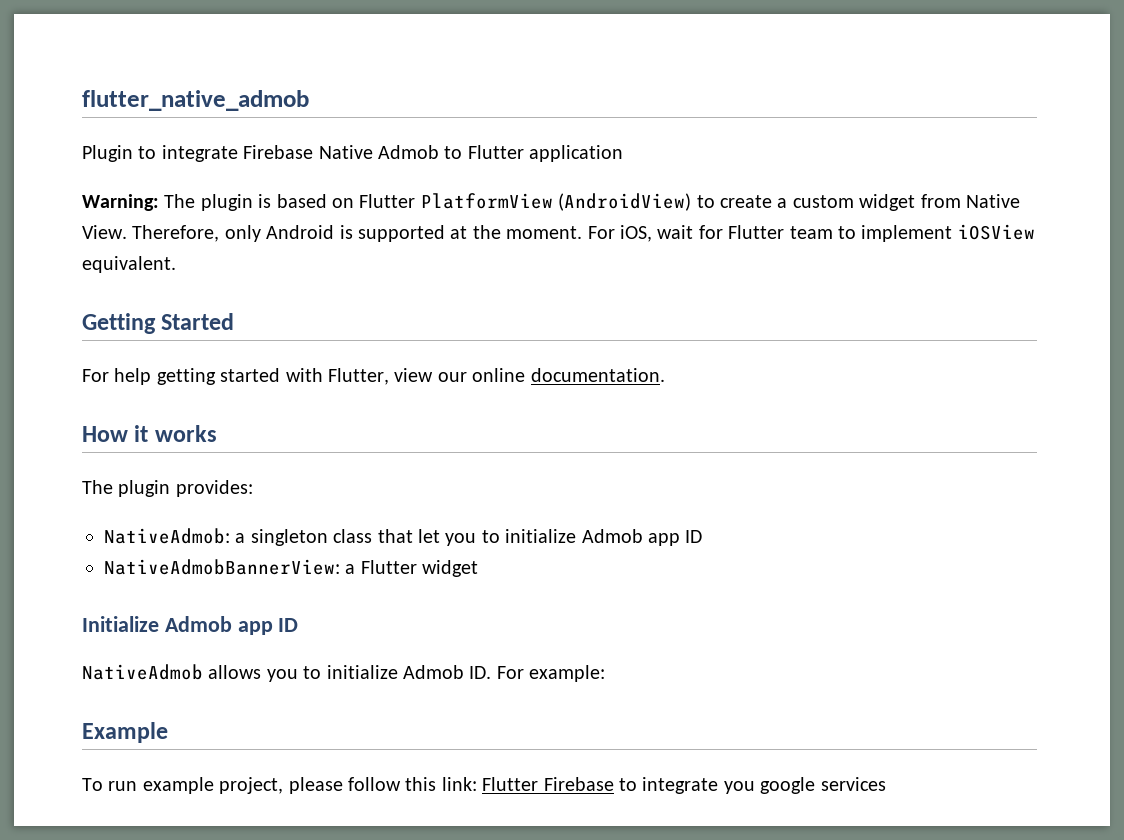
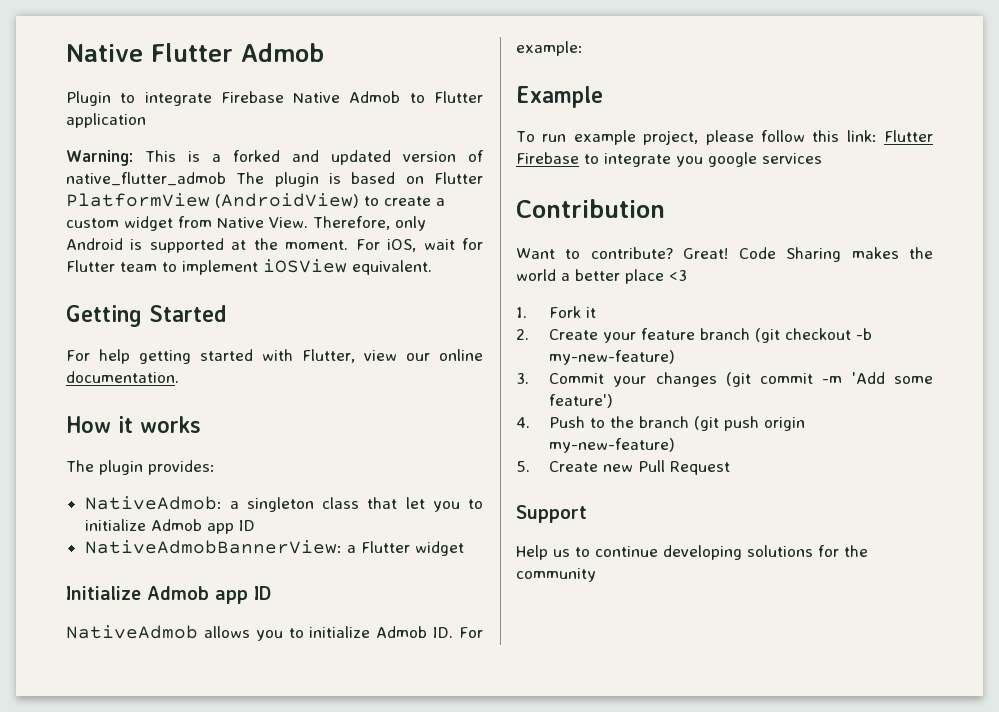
[82,90,309,111] flutter_native_admob -> [66,43,324,62] Native Flutter Admob
(159, 202) none -> [145,150,484,165] [66,172,226,186] This is a forked and updated version of native_flutter_admob
(886, 784) none -> [516,199,665,218] [516,247,933,262] [516,269,687,284] [516,306,597,318] [516,328,873,343] [549,350,676,365] [516,372,933,387] [549,394,614,408] [516,416,806,431] [549,438,676,453] [516,460,731,475] [516,505,587,523] [516,545,868,560] [516,568,596,582] // Contribution // Want to contribute? Great! Code Sharing makes the world a better place <3 // 1. Fork it // 2. Create your feature branch (git checkout -b my-new-feature) // 3. Commit your changes (git commit -m 'Add some feature') // 4. Push to the branch (git push origin my-new-feature) // 5. Create new Pull Request // Support // Help us to continue developing solutions for the community

